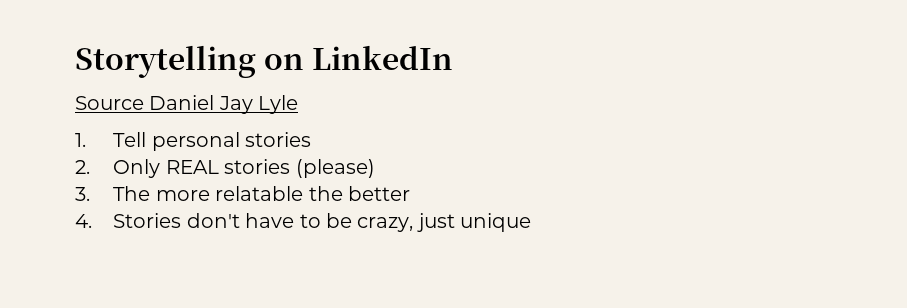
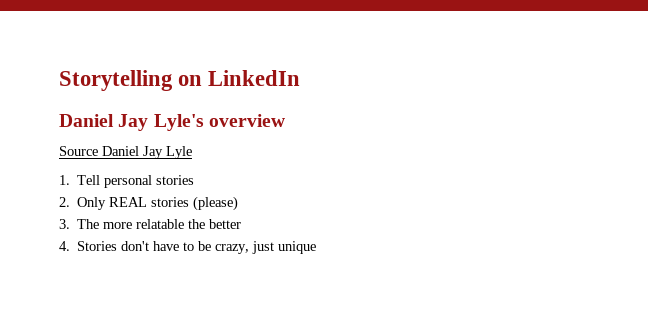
(454, 57) none -> [59,114,285,131] // Daniel Jay Lyle's overview

